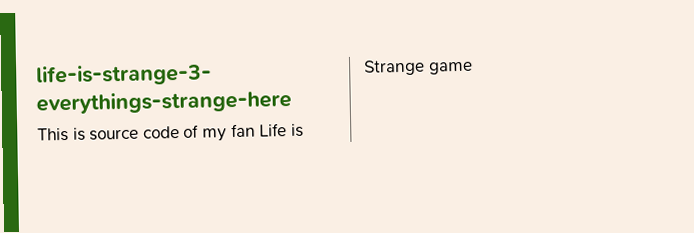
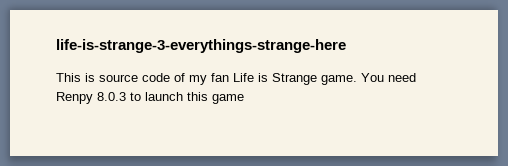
(425, 67) none -> [321,73,416,85] [56,92,208,104] game. You need Renpy 8.0.3 to launch this

